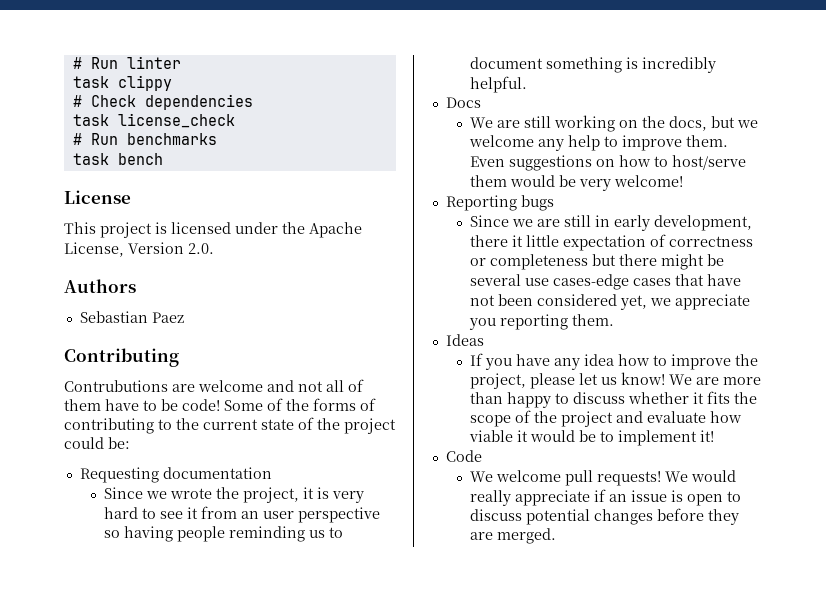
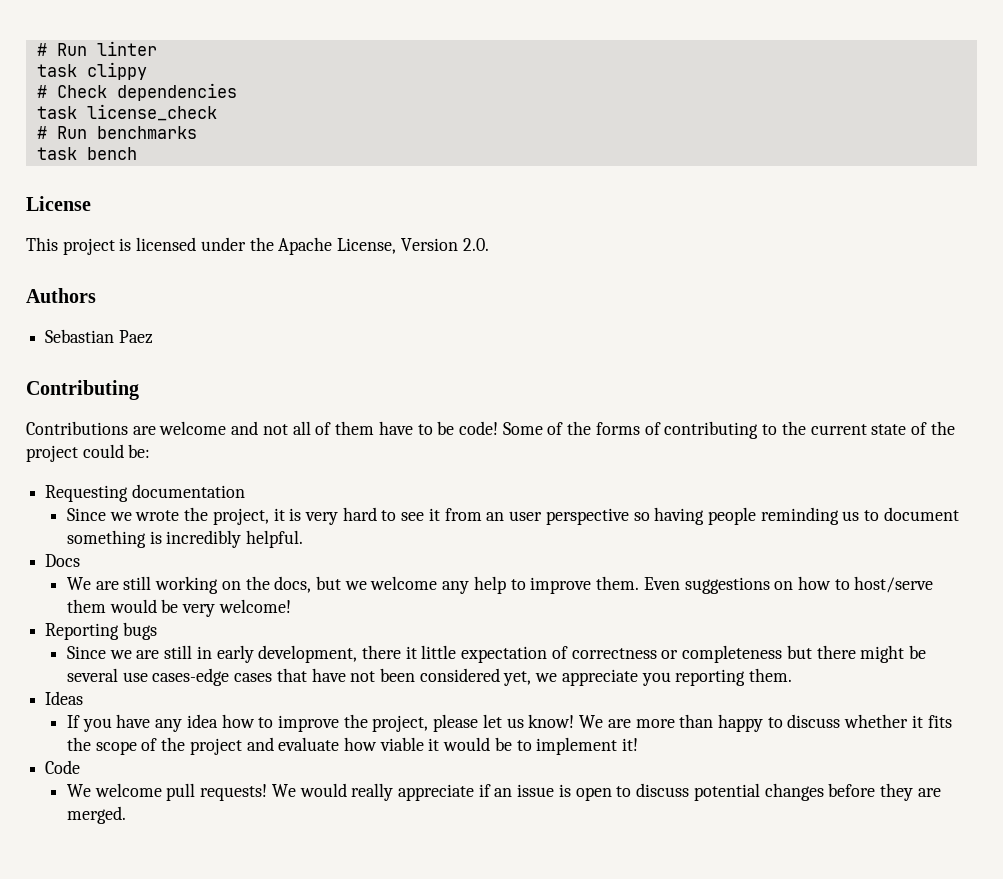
[64,380,168,392] Contrubutions -> [26,421,128,435] Contributions

